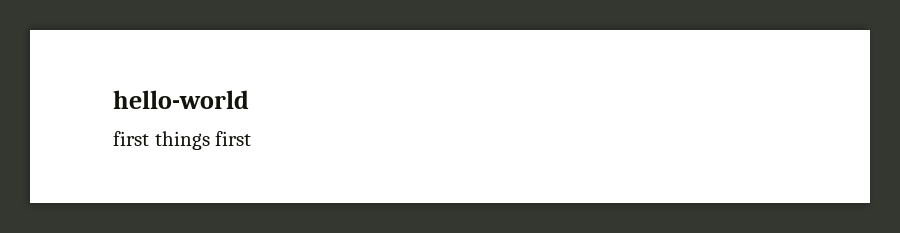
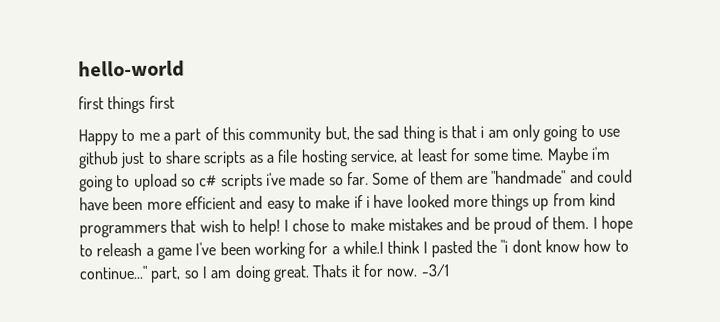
(252, 138) none -> [78,124,621,146] [78,146,611,169] [79,169,634,192] [79,192,617,213] [79,215,634,238] [79,238,629,260] [79,263,450,283] // Happy to me a part of this community but, the sad thing is that i am only going to use github just to share scripts as a file hosting service, at least for some time. Maybe i'm going to upload so c# scripts i've made so far. Some of them are "handmade" and could have been more efficient and easy to make if i have looked more things up from kind programmers that wish to help! I chose to make mistakes and be proud of them. I hope to releash a game I've been working for a while.I think I pasted the "i dont know how to continue..." part, so I am doing great. Thats it for now. -3/1

